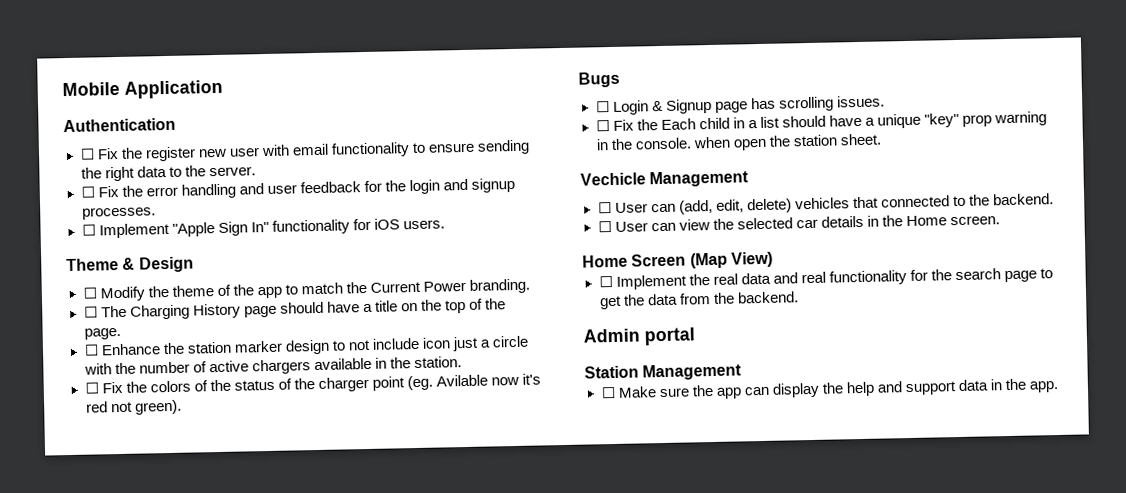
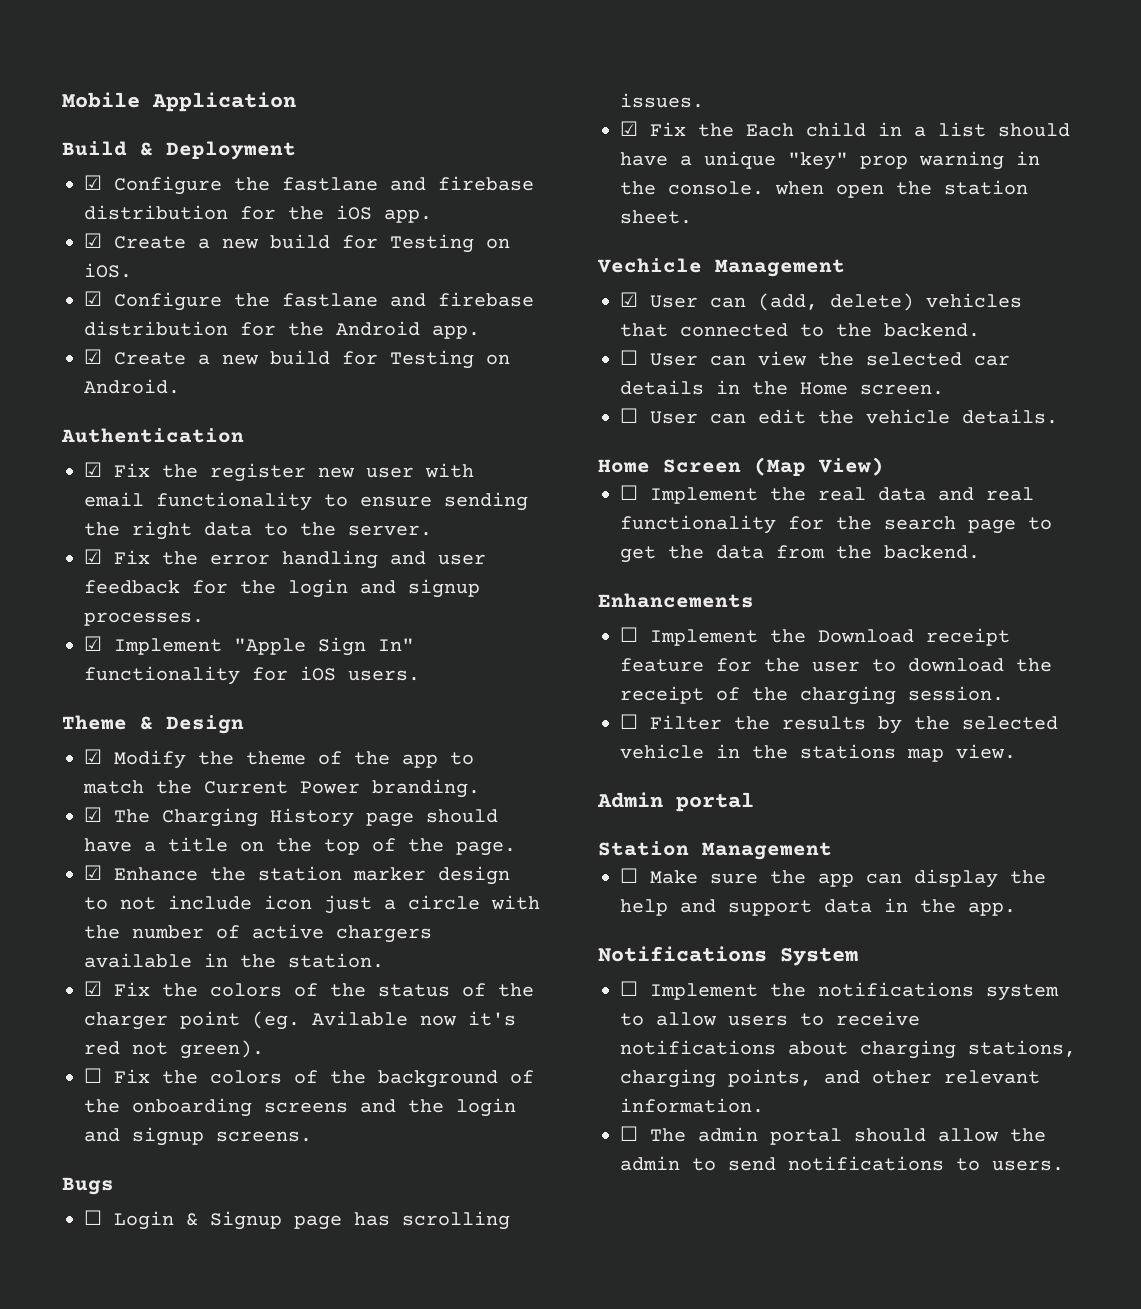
(223, 89) none -> [62,141,296,160] [84,175,534,195] [84,205,432,223] [84,233,510,253] [84,263,132,278] [84,291,534,311] [84,321,480,339] [84,349,510,369] [84,379,180,394] // Build & Deployment // ☑ Configure the fastlane and firebase distribution for the iOS app. // ☑ Create a new build for Testing on iOS. // ☑ Configure the fastlane and firebase distribution for the Android app. // ☑ Create a new build for Testing on Android.
[79,148,95,160] ☐ -> [84,462,102,477] ☑
[80,186,95,198] ☐ -> [84,549,102,564] ☑
[81,224,96,236] ☐ -> [84,636,102,651] ☑
[82,287,97,299] ☐ -> [84,749,102,764] ☑
[83,306,98,318] ☐ -> [84,807,102,822] ☑
[83,344,99,356] ☐ -> [84,865,102,880] ☑
[84,382,99,394] ☐ -> [84,981,102,996] ☑
(182, 407) none -> [84,1068,534,1088] [84,1098,516,1117] [84,1127,312,1146] // ☐ Fix the colors of the background of the onboarding screens and the login and signup screens.
[595,120,610,132] ☐ -> [620,121,638,136] ☑
[597,202,612,214] ☐ -> [620,292,638,307] ☑
[715,199,744,213] edit, -> (818, 302) none
(1001, 220) none -> [620,408,1058,424] // ☐ User can edit the vehicle details.
(799, 297) none -> [598,593,754,608] [620,627,1010,646] [620,658,1052,672] [620,686,1004,705] [620,714,1058,734] [620,744,1016,762] // Enhancements // ☐ Implement the Download receipt feature for the user to download the receipt of the charging session. // ☐ Filter the results by the selected vehicle in the stations map view.
(1060, 386) none -> [598,946,858,966] [620,981,1059,1001] [620,1011,920,1026] [620,1040,1076,1059] [620,1069,1040,1088] [620,1098,764,1113] [620,1126,1046,1145] [620,1156,1064,1171] // Notifications System // ☐ Implement the notifications system to allow users to receive notifications about charging stations, charging points, and other relevant information. // ☐ The admin portal should allow the admin to send notifications to users.

